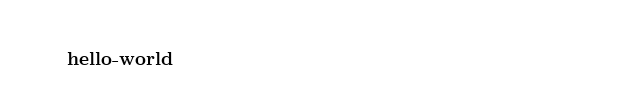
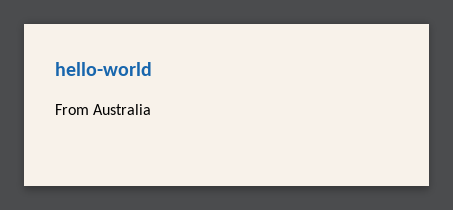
(173, 58) none -> [55,104,152,115] // From Australia

